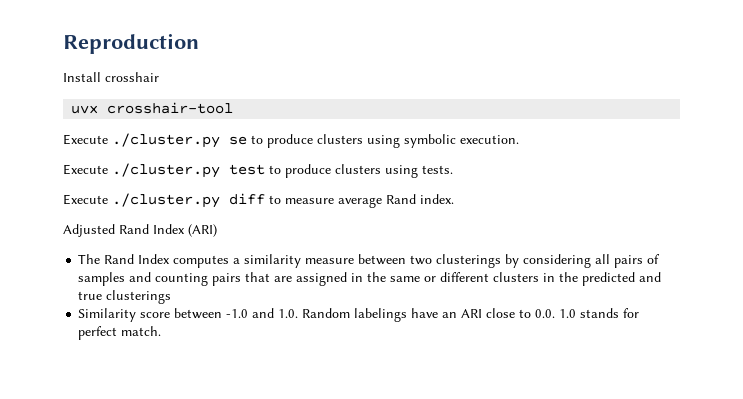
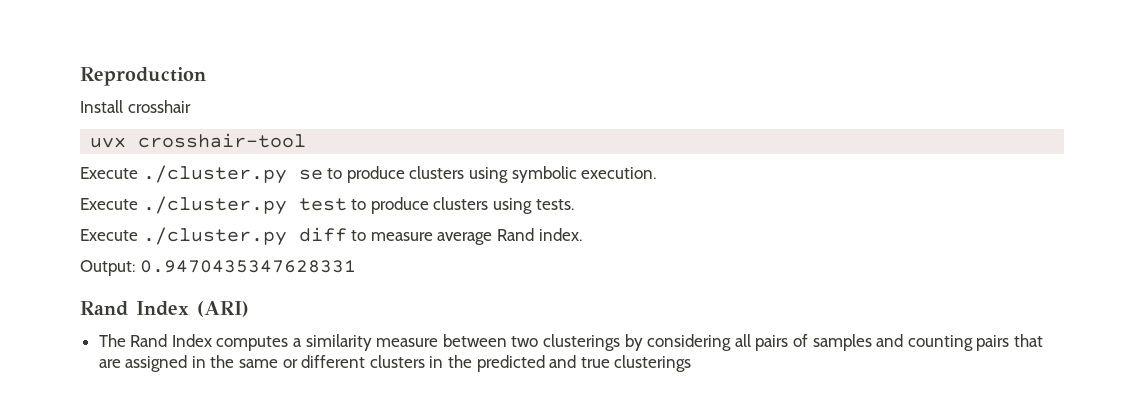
[63,224,115,237] Adjusted -> [80,260,356,276] Output: 0.9470435347628331 //
[78,308,640,322] [78,326,162,340] // Similarity score between -1.0 and 1.0. Random labelings have an ARI close to 0.0. 1.0 stands for perfect match. -> (692, 363) none

